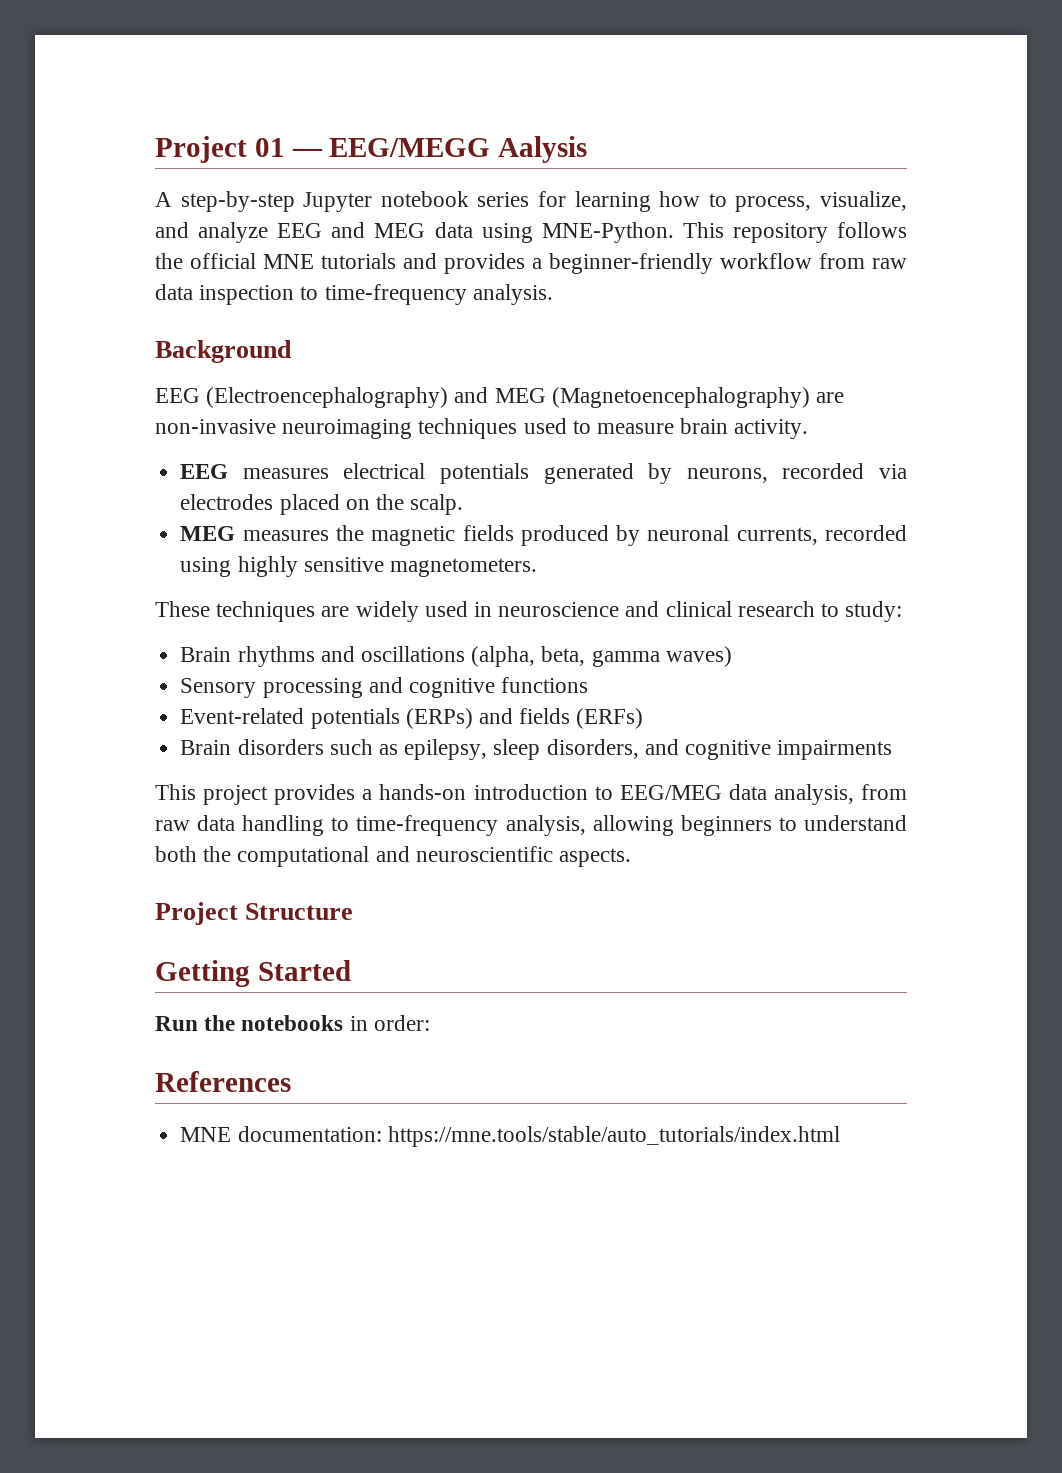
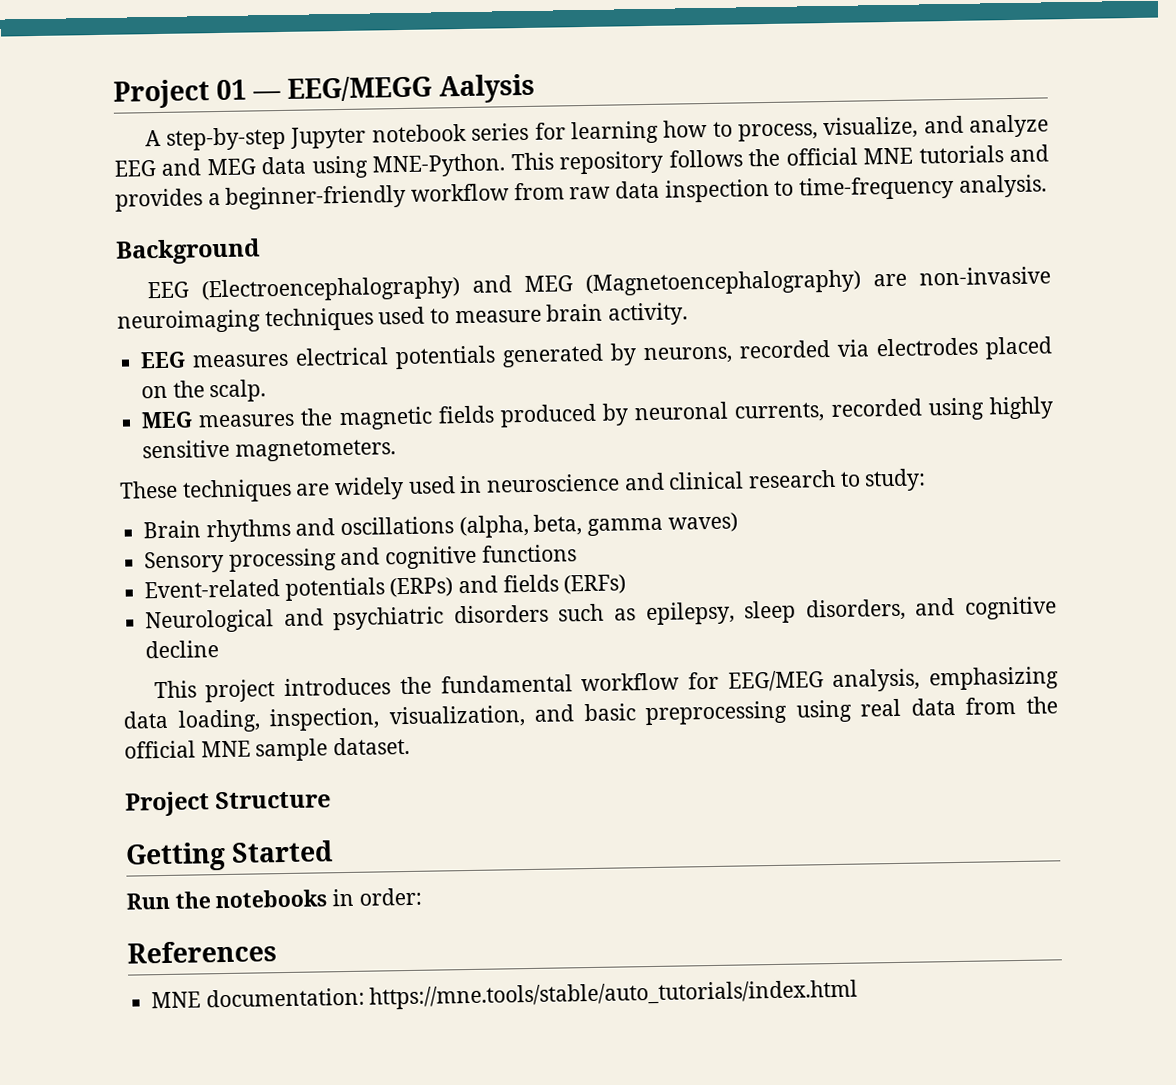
[180,740,232,755] Brain -> [145,606,445,634] Neurological and psychiatric
[777,740,893,760] impairments -> [145,640,220,659] decline
[274,784,908,805] [155,815,907,836] [155,846,632,867] provides a hands-on introduction to EEG/MEG data analysis, from raw data handling to time-frequency analysis, allowing beginners to understand both the computational and neuroscientific aspects. -> [284,666,1059,697] [123,696,1058,733] [124,736,411,762] introduces the fundamental workflow for EEG/MEG analysis, emphasizing data loading, inspection, visualization, and basic preprocessing using real data from the official MNE sample dataset.

